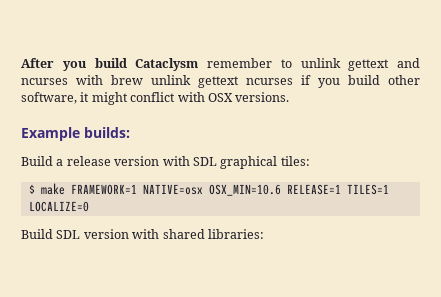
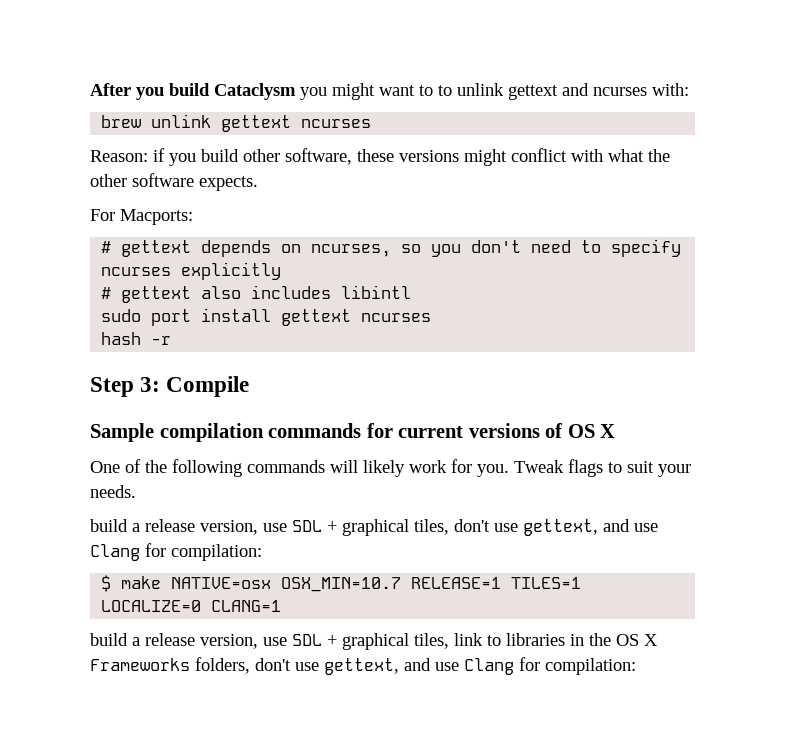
[207,58,272,68] remember -> [300,83,433,100] you might want to
[76,75,103,85] with -> [652,83,689,96] with: //
(293, 81) none -> [90,150,148,162] // Reason:
[80,92,90,102] it -> [357,149,459,162] these versions
[207,92,290,102] [21,127,130,141] [21,156,310,169] OSX versions. // Example builds: // Build a release version with SDL graphical tiles: -> [608,149,670,162] [90,173,258,191] [90,209,193,225] [101,239,682,257] [101,262,282,280] [101,285,412,303] [101,308,432,326] [101,332,172,345] [90,376,250,397] [90,423,616,442] [90,459,691,477] [90,485,136,498] [90,519,658,536] [90,543,262,561] what the other software expects. // For Macports: // # gettext depends on ncurses, so you don't need to specify ncurses explicitly // # gettext also includes libintl // sudo port install gettext ncurses // hash -r // Step 3: Compile // Sample compilation commands for current versions of OS X // One of the following commands will likely work for you. Tweak flags to suit your needs. // build a release version, use SDL + graphical tiles, don't use gettext, and use Clang for compilation:
[70,184,281,196] FRAMEWORK=1 NATIVE=osx OSX_MIN=10.6 -> [171,577,402,592] NATIVE=osx OSX_MIN=10.7
[21,229,264,239] // Build SDL version with shared libraries: -> [211,600,282,612] [90,633,658,650] [90,657,636,675] CLANG=1 // build a release version, use SDL + graphical tiles, link to libraries in the OS X Frameworks folders, don't use gettext, and use Clang for compilation:

